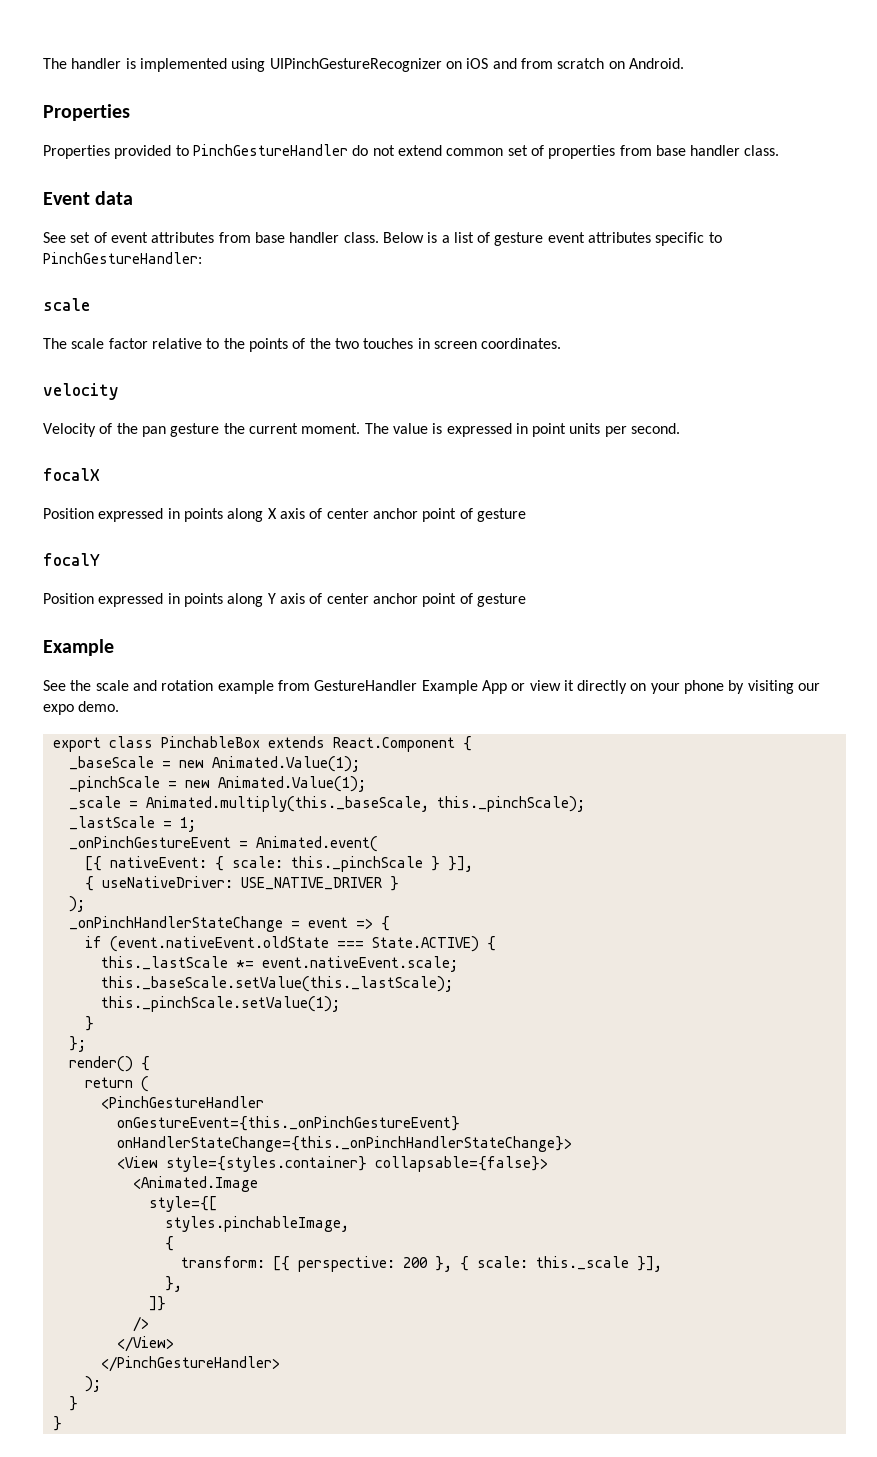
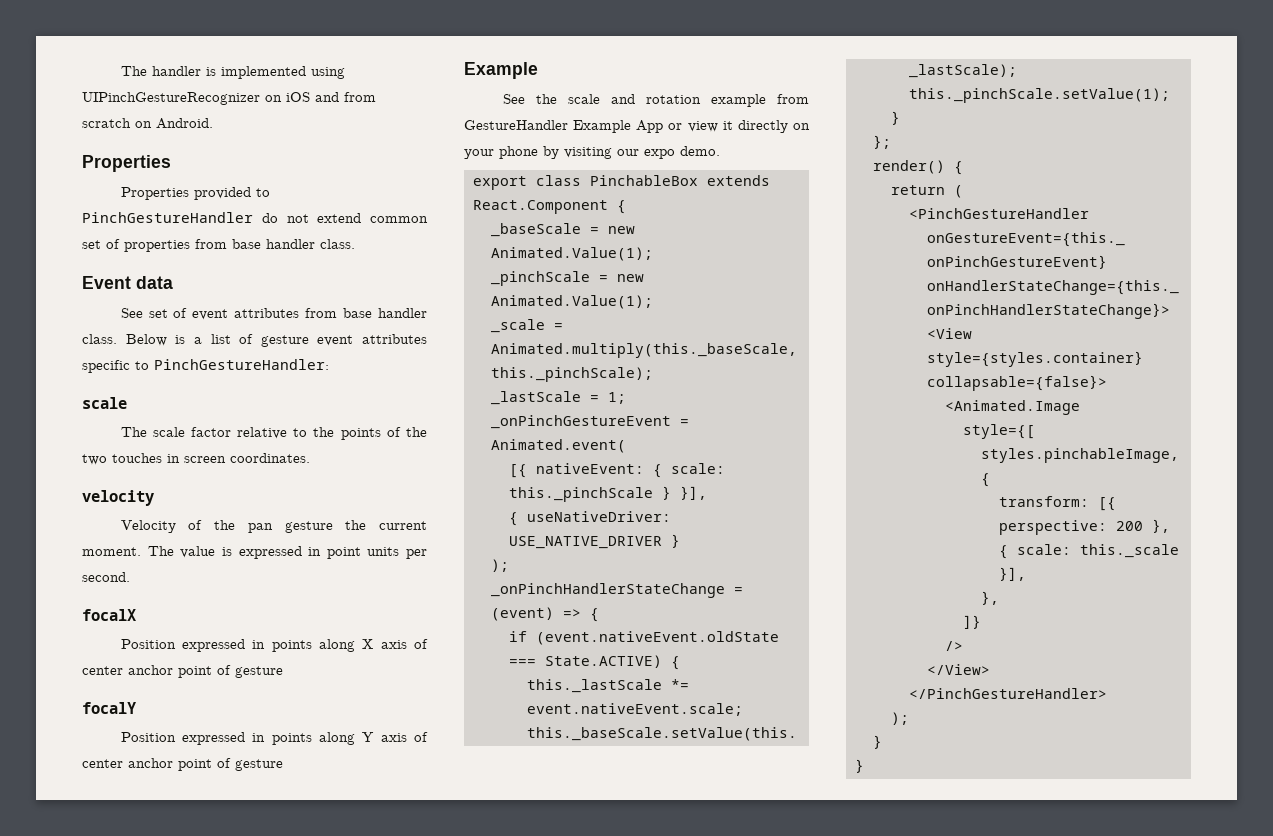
[307,917,348,928] event -> [491,607,554,621] (event)

